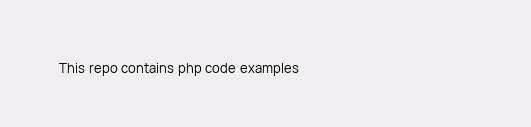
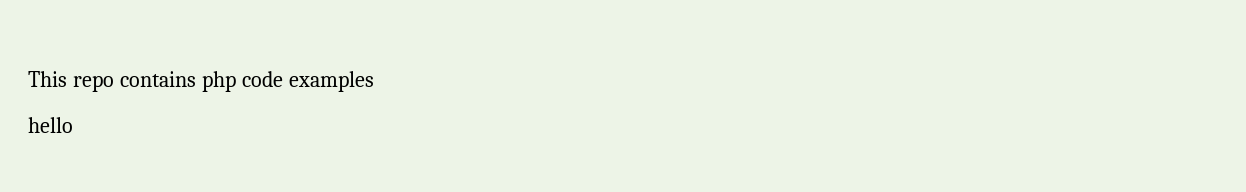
(299, 69) none -> [28,117,73,133] // hello

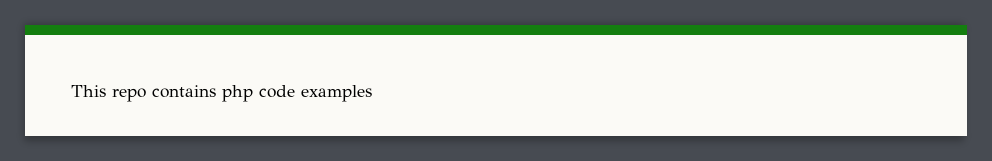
[28,117,73,133] // hello -> (372, 93) none

